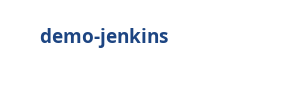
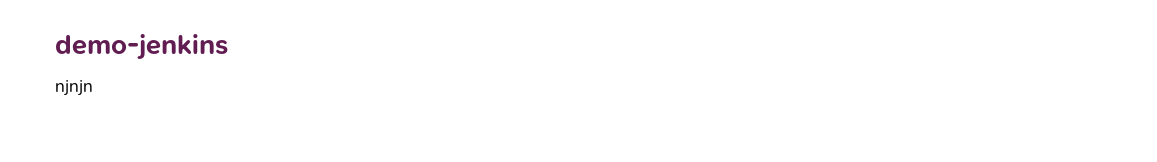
(168, 38) none -> [55,80,93,96] // njnjn

